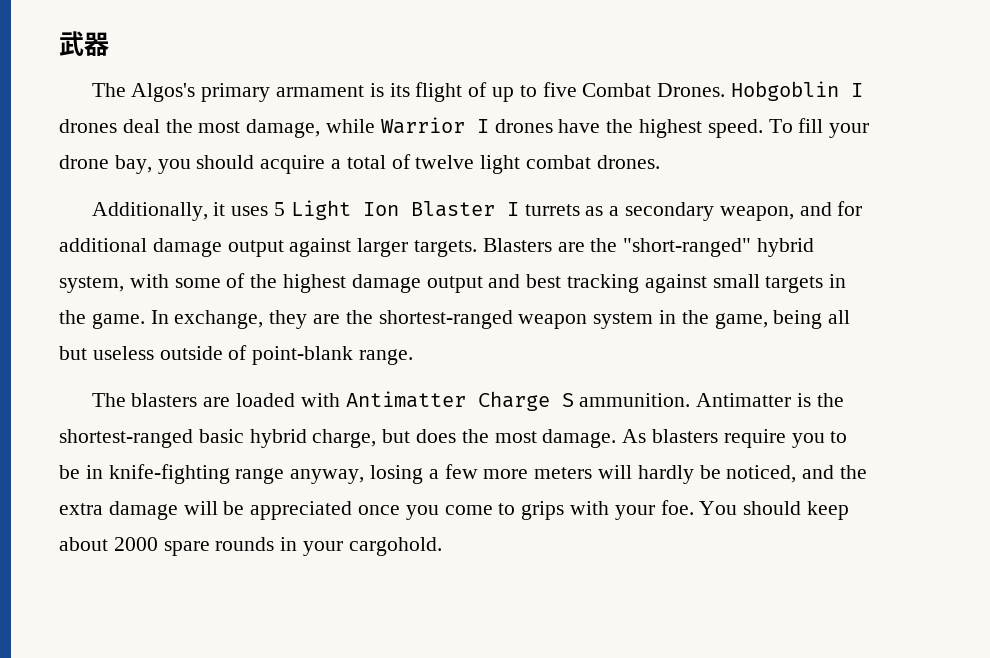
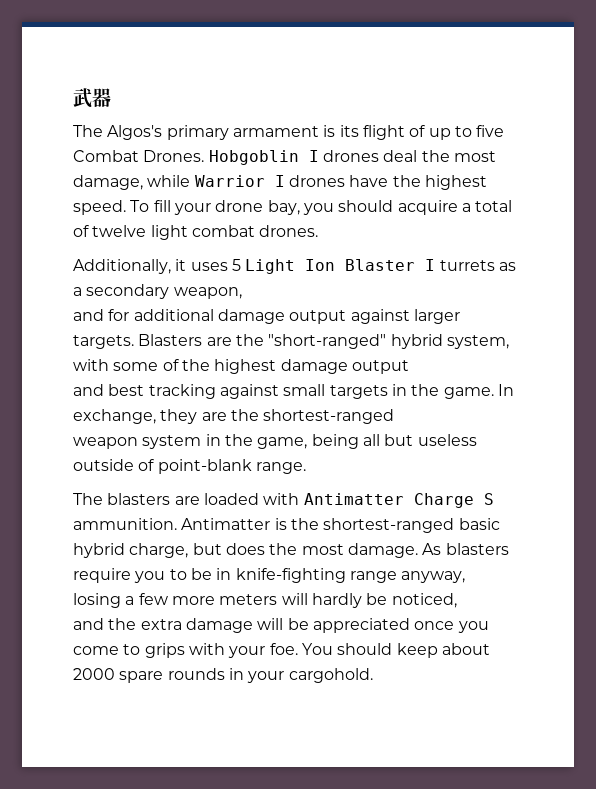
(794, 213) none -> (242, 293) //
(483, 284) none -> (409, 367) //
(513, 319) none -> (395, 416) //
(365, 476) none -> (466, 577) //
(797, 474) none -> (457, 600) //

